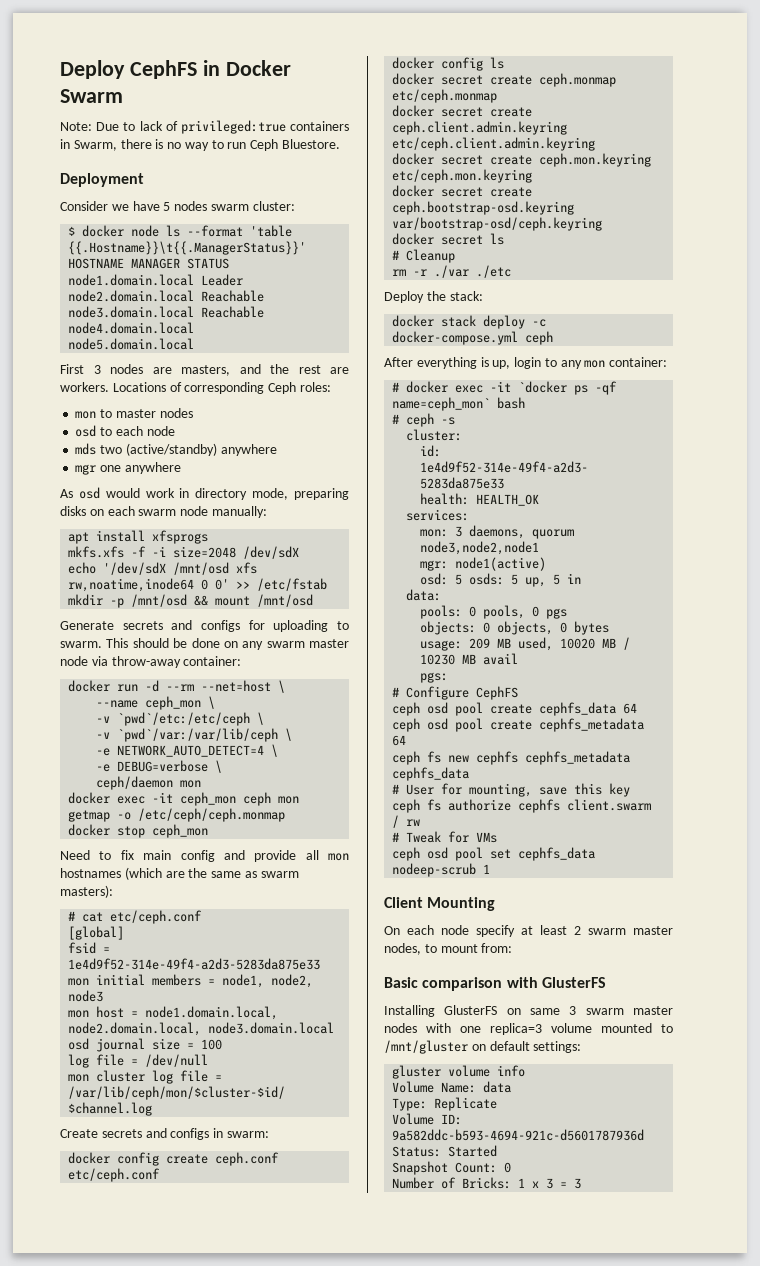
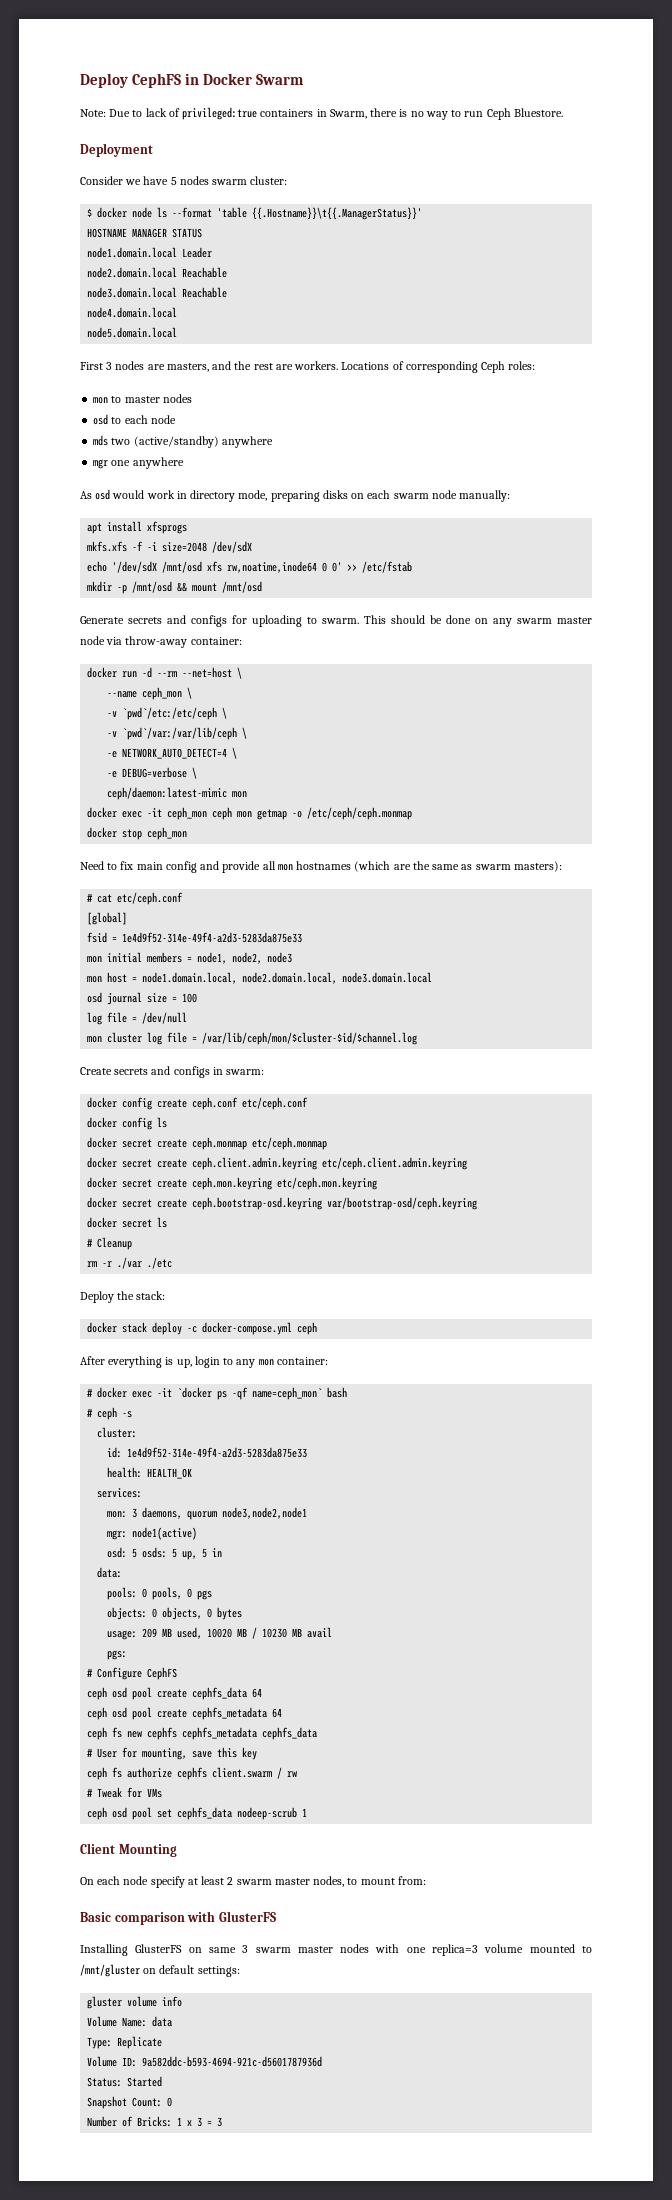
[96,776,174,790] ceph/daemon -> [107,787,228,800] ceph/daemon:latest-mimic

